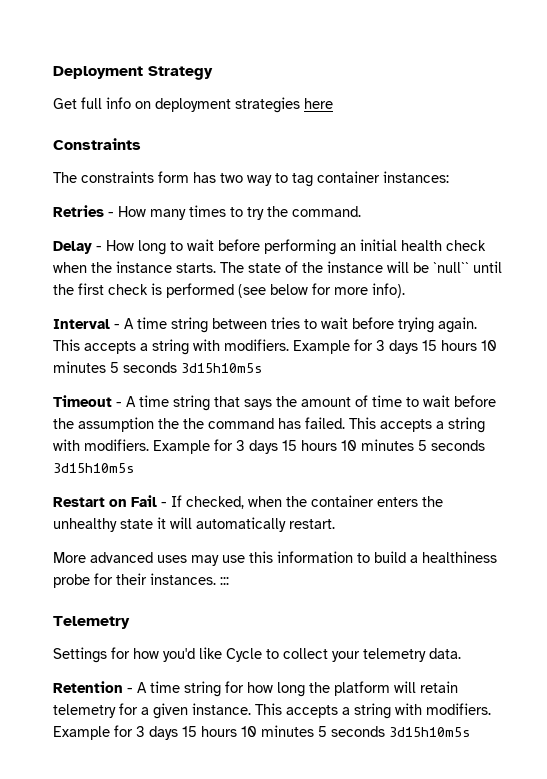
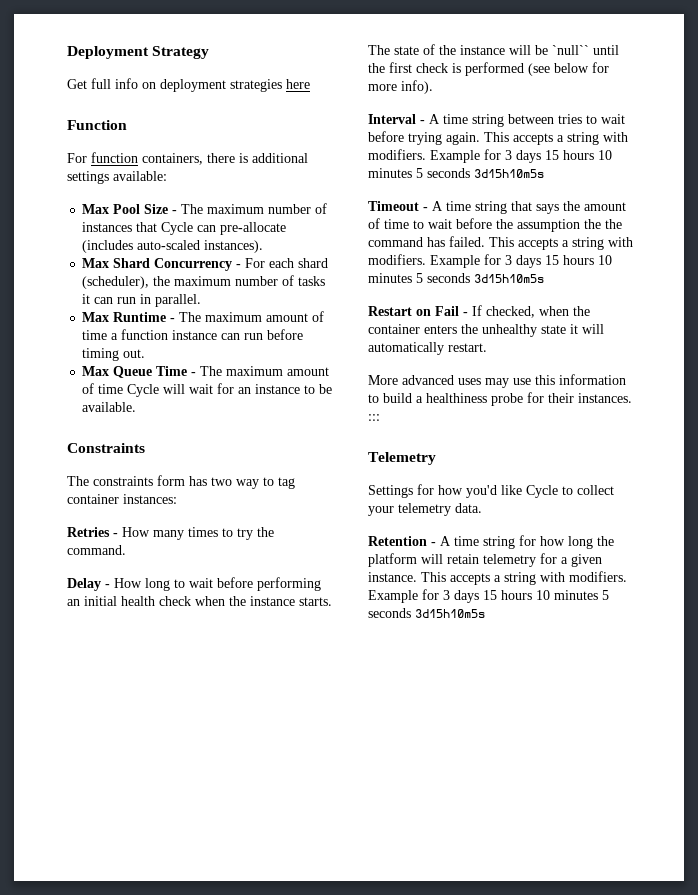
(333, 103) none -> [67,120,127,130] [67,152,308,165] [67,171,167,184] [82,203,328,214] [82,222,287,235] [82,240,264,253] [82,258,329,271] [82,275,326,289] [82,294,202,307] [82,311,325,322] [82,329,304,340] [82,348,146,361] [82,366,330,378] [82,383,333,397] [82,402,137,412] // Function // For function containers, there is additional settings available: // Max Pool Size - The maximum number of instances that Cycle can pre-allocate (includes auto-scaled instances). // Max Shard Concurrency - For each shard (scheduler), the maximum number of tasks it can run in parallel. // Max Runtime - The maximum amount of time a function instance can run before timing out. // Max Queue Time - The maximum amount of time Cycle will wait for an instance to be available.

